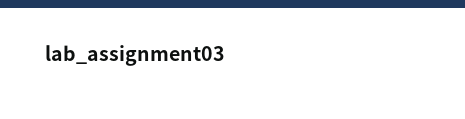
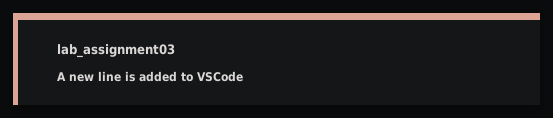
(225, 55) none -> [57,71,243,82] // A new line is added to VSCode

